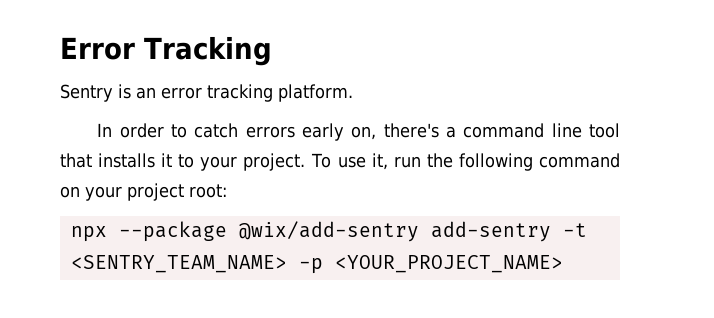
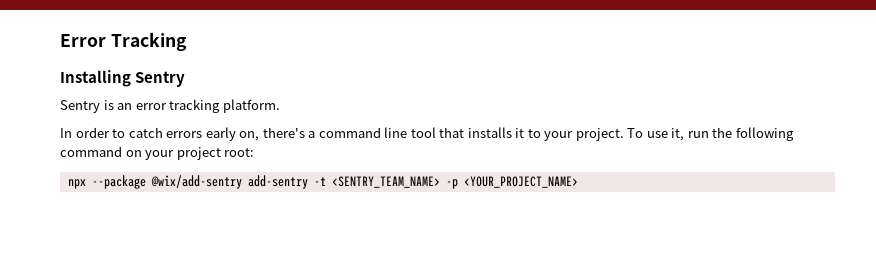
(272, 51) none -> [60,70,186,87] // Installing Sentry

